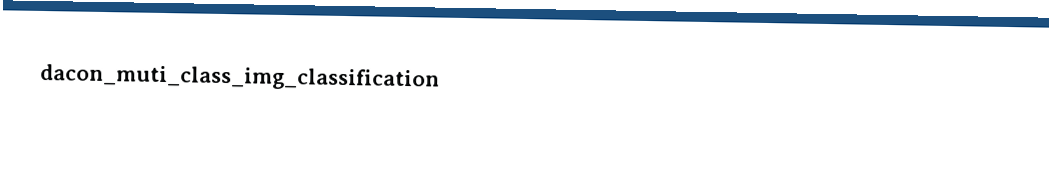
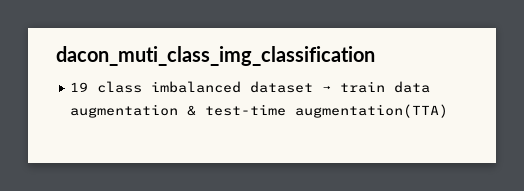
(440, 77) none -> [70,81,431,93] [70,104,449,118] // 19 class imbalanced dataset → train data augmentation & test-time augmentation(TTA)

